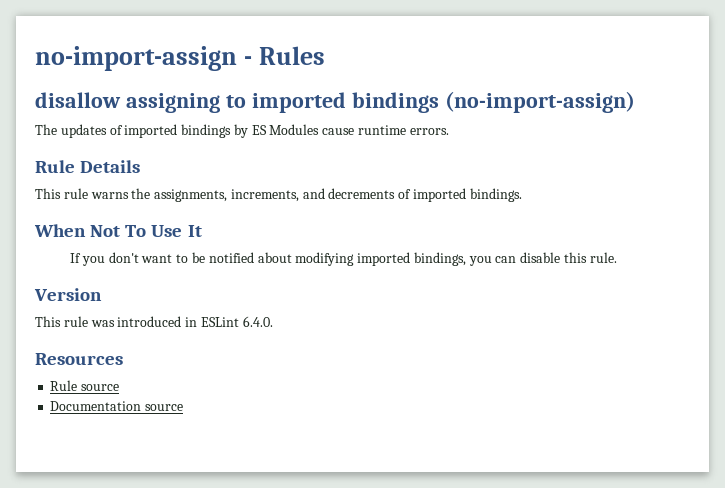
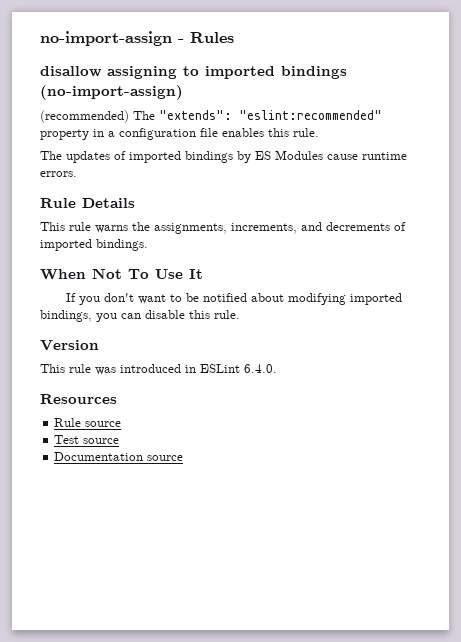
(635, 102) none -> [40,110,382,123] [40,128,319,140] // (recommended) The "extends": "eslint:recommended" property in a configuration file enables this rule.
(120, 387) none -> [54,435,120,444] // Test source

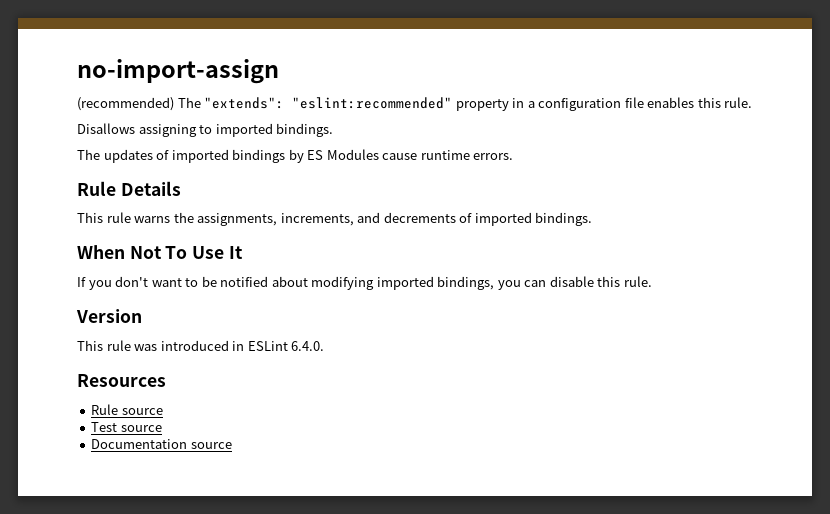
[178,32,234,43] [40,66,347,79] [40,85,183,100] - Rules // disallow assigning to imported bindings (no-import-assign) -> (279, 71) none
(319, 132) none -> [77,123,334,137] // Disallows assigning to imported bindings.

